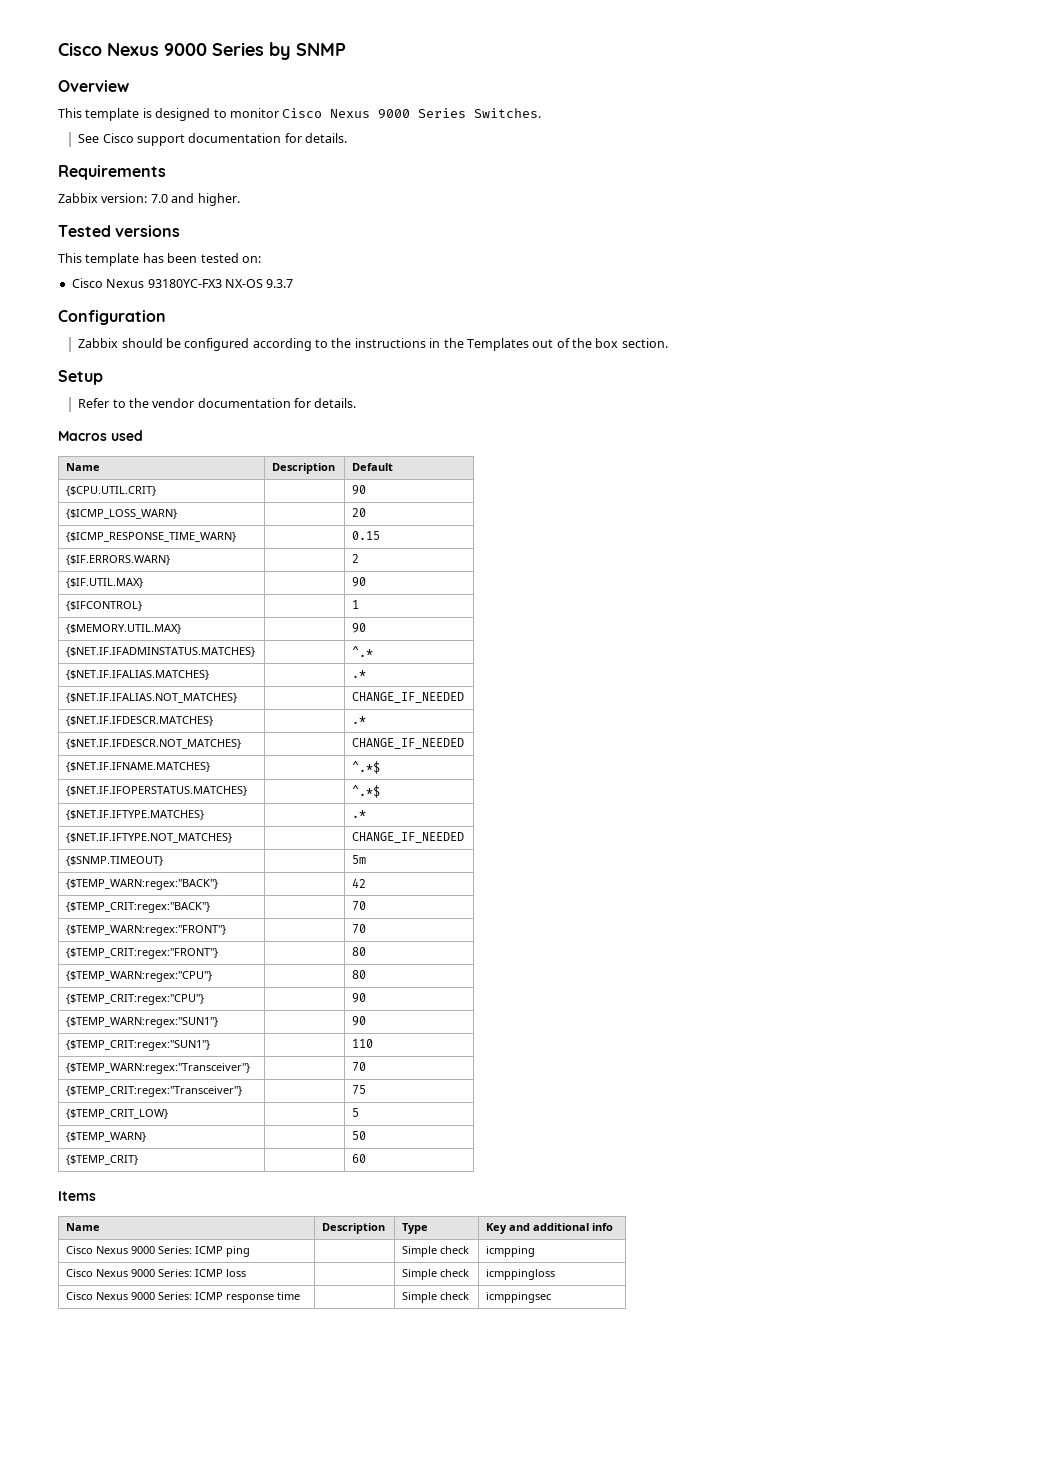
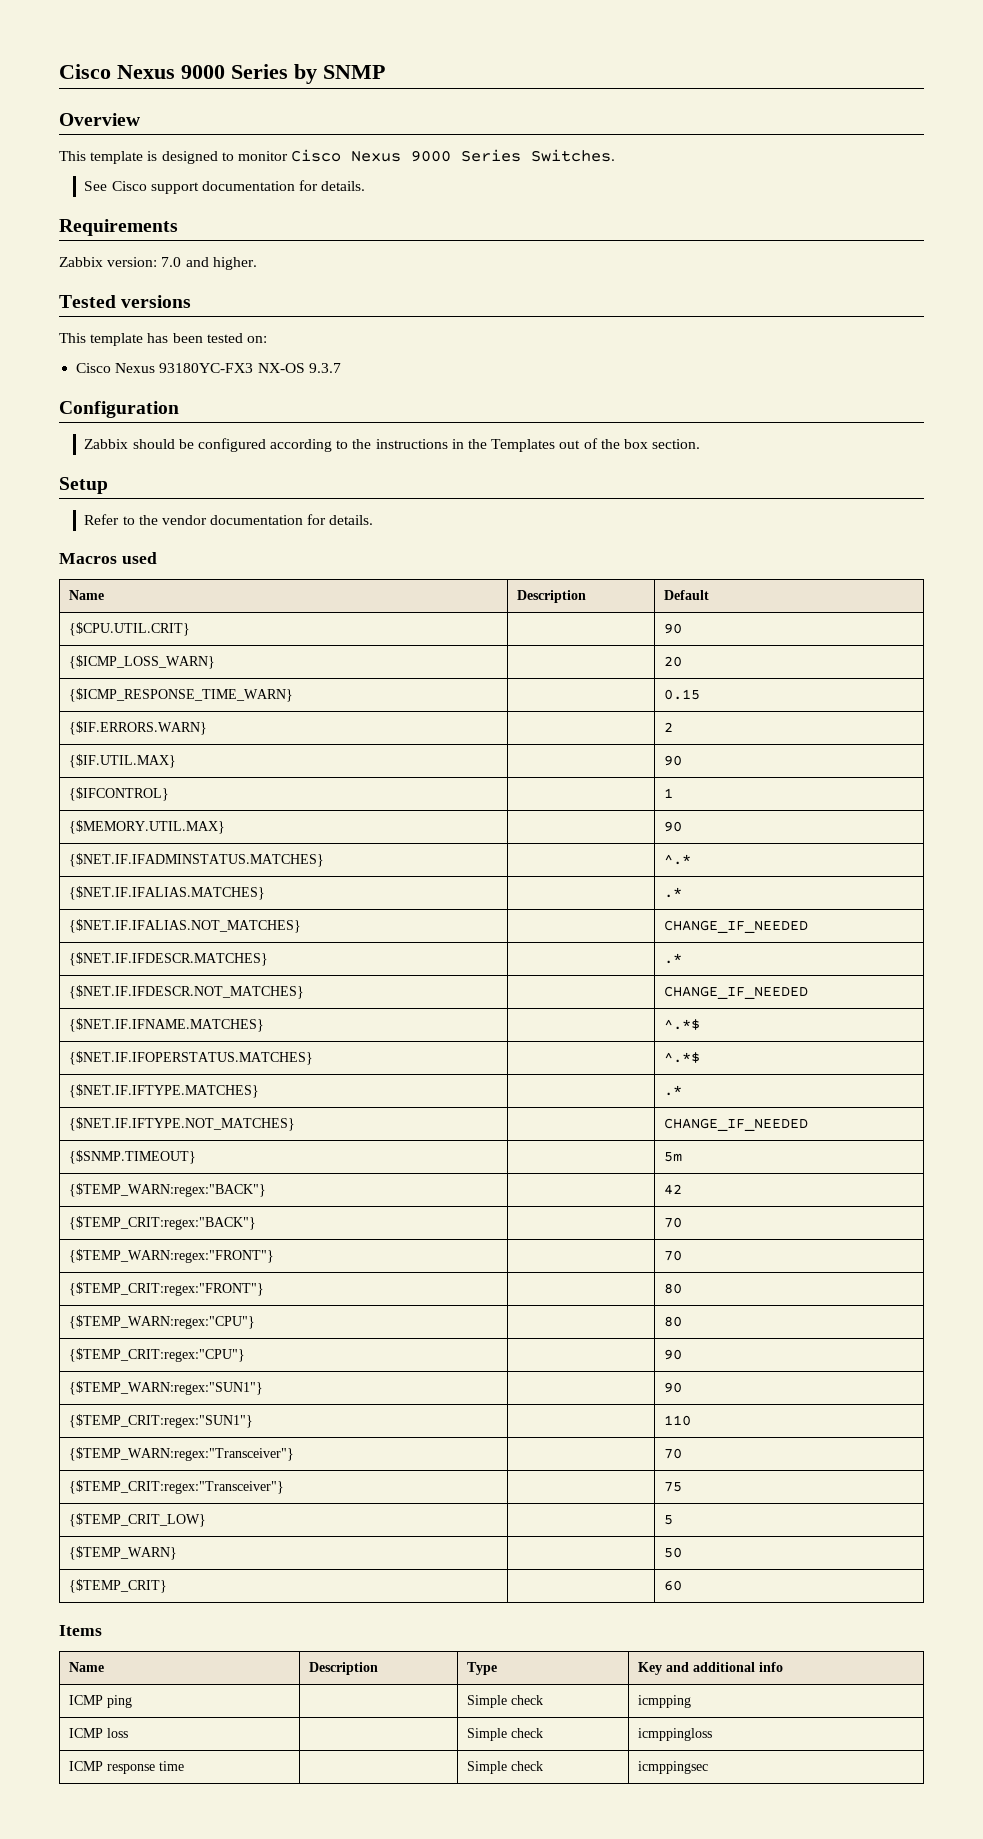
[66,1246,193,1254] Cisco Nexus 9000 Series: -> (784, 1667) none
[66,1269,193,1277] Cisco Nexus 9000 Series: -> (692, 1701) none
[66,1292,193,1300] Cisco Nexus 9000 Series: -> (713, 1734) none

